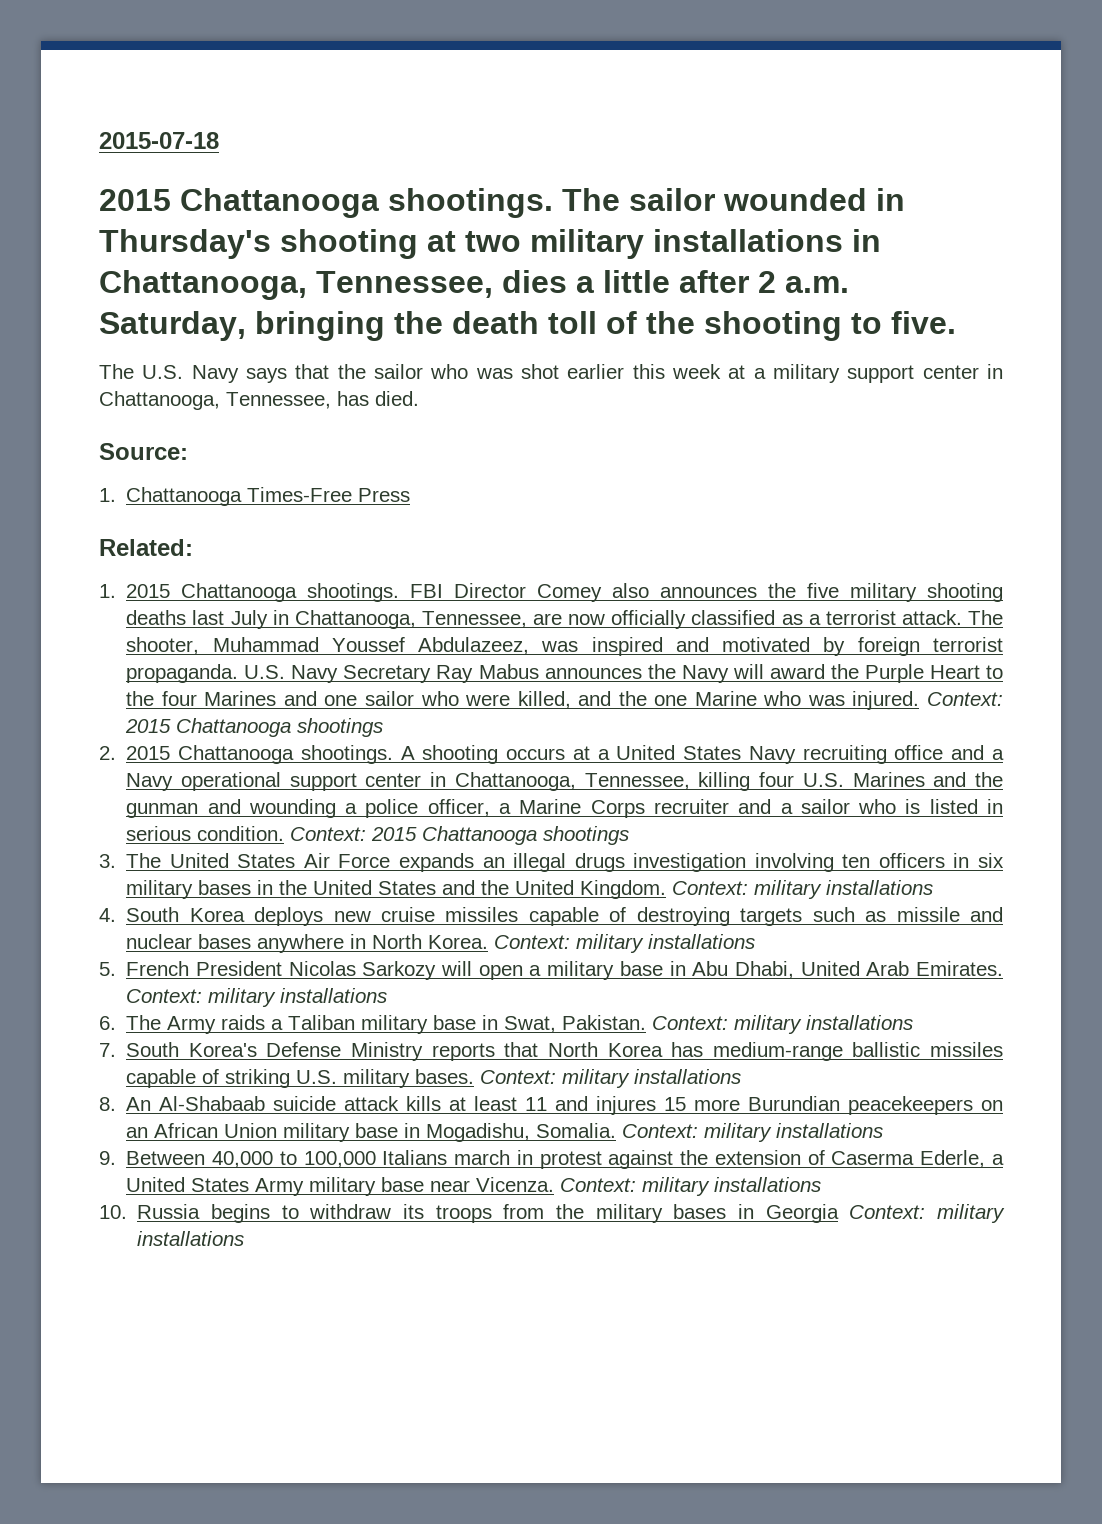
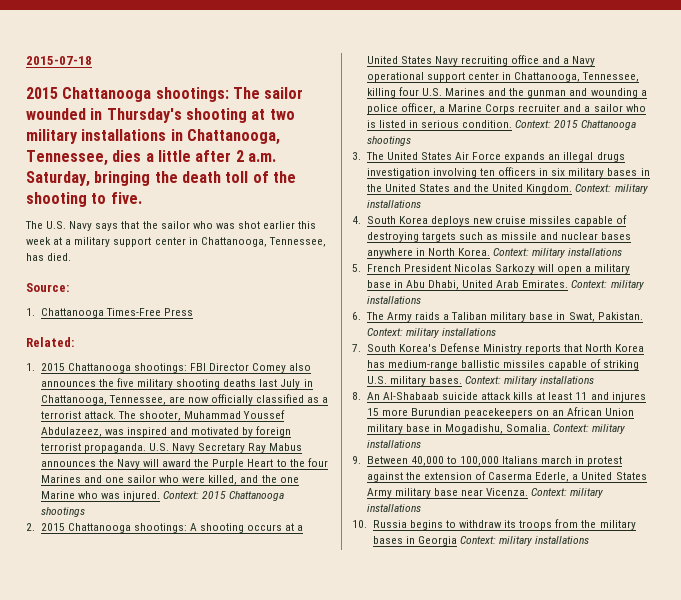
[388,188,553,218] shootings. -> [155,87,229,102] shootings:
[307,583,400,602] shootings. -> [133,363,187,373] shootings:
[300,745,393,764] shootings. -> [133,523,187,533] shootings:

